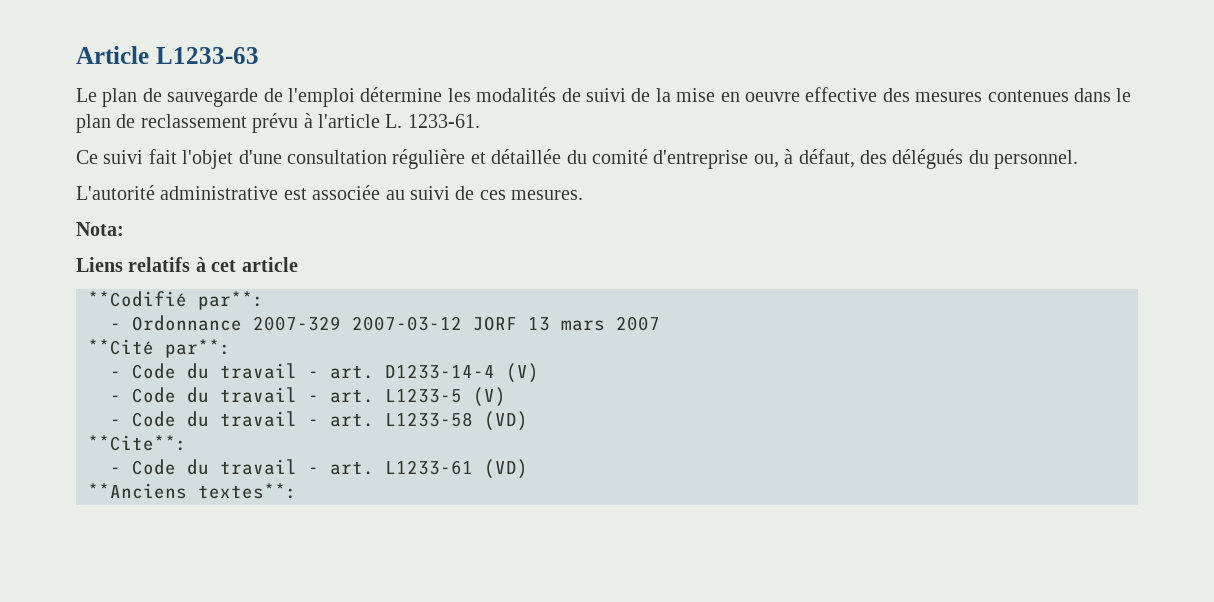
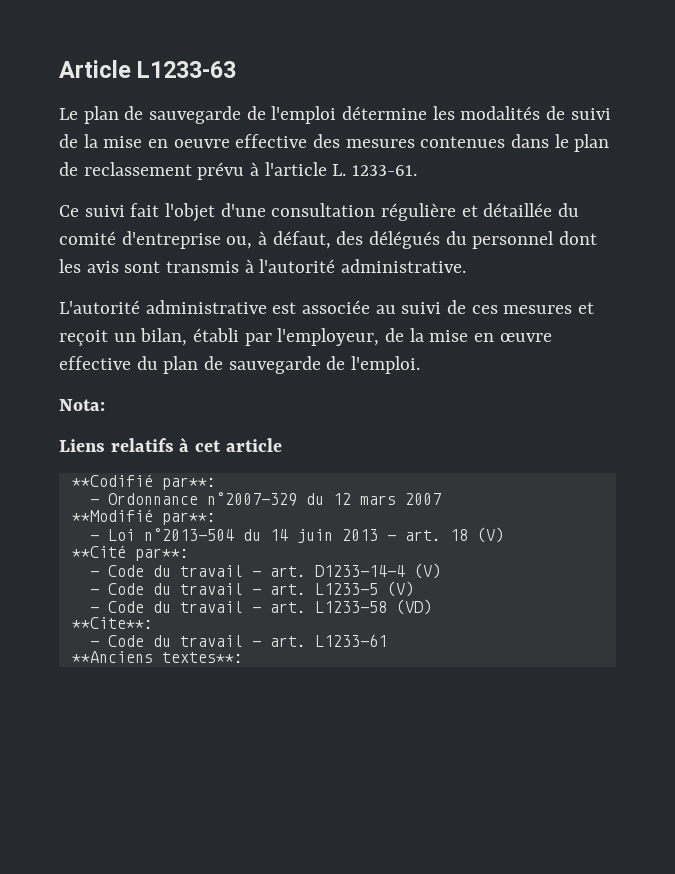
[994,150,1079,169] personnel. -> [472,231,598,249] [59,259,467,273] personnel dont les avis sont transmis à l'autorité administrative.
[511,190,584,200] mesures. -> [503,302,595,314] [59,328,552,346] [59,356,421,374] mesures et reçoit un bilan, établi par l'employeur, de la mise en œuvre effective du plan de sauvegarde de l'emploi.
[253,316,660,331] 2007-329 2007-03-12 JORF 13 mars 2007 -> [206,492,441,506] [71,509,216,525] [89,527,504,543] n°2007-329 du 12 mars 2007 // **Modifié par**: // - Loi n°2013-504 du 14 juin 2013 - art. 18 (V)
[484,459,528,479] (VD) -> (387, 640) none

